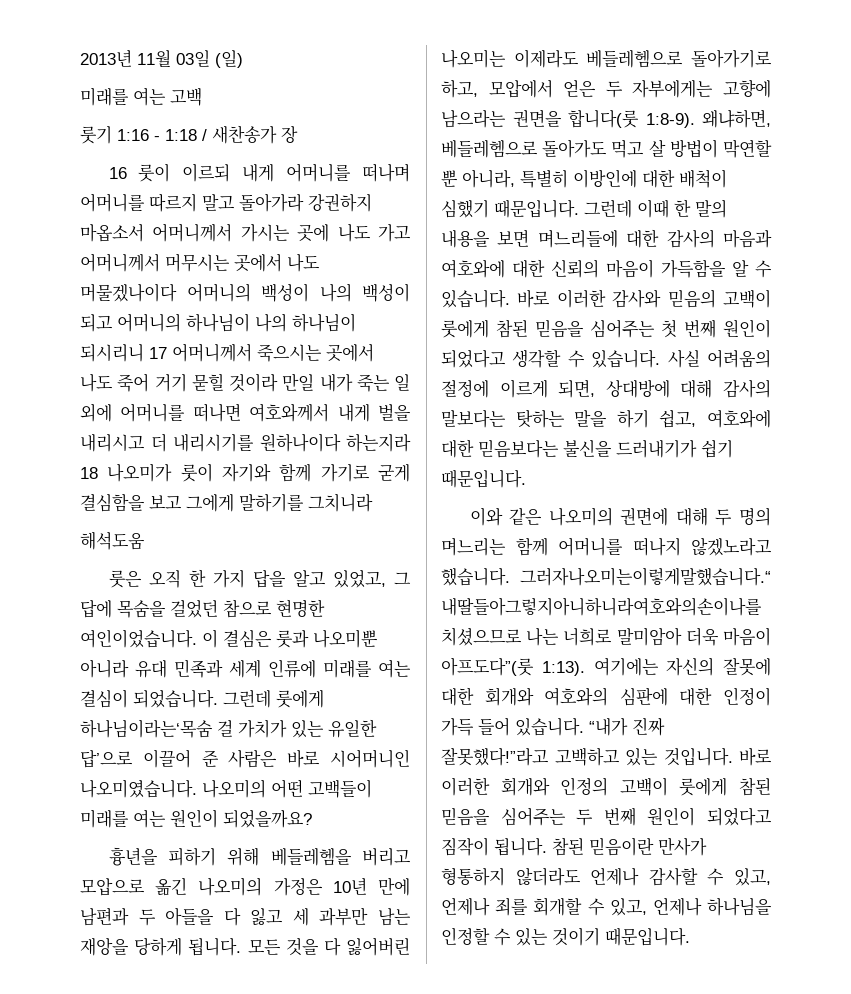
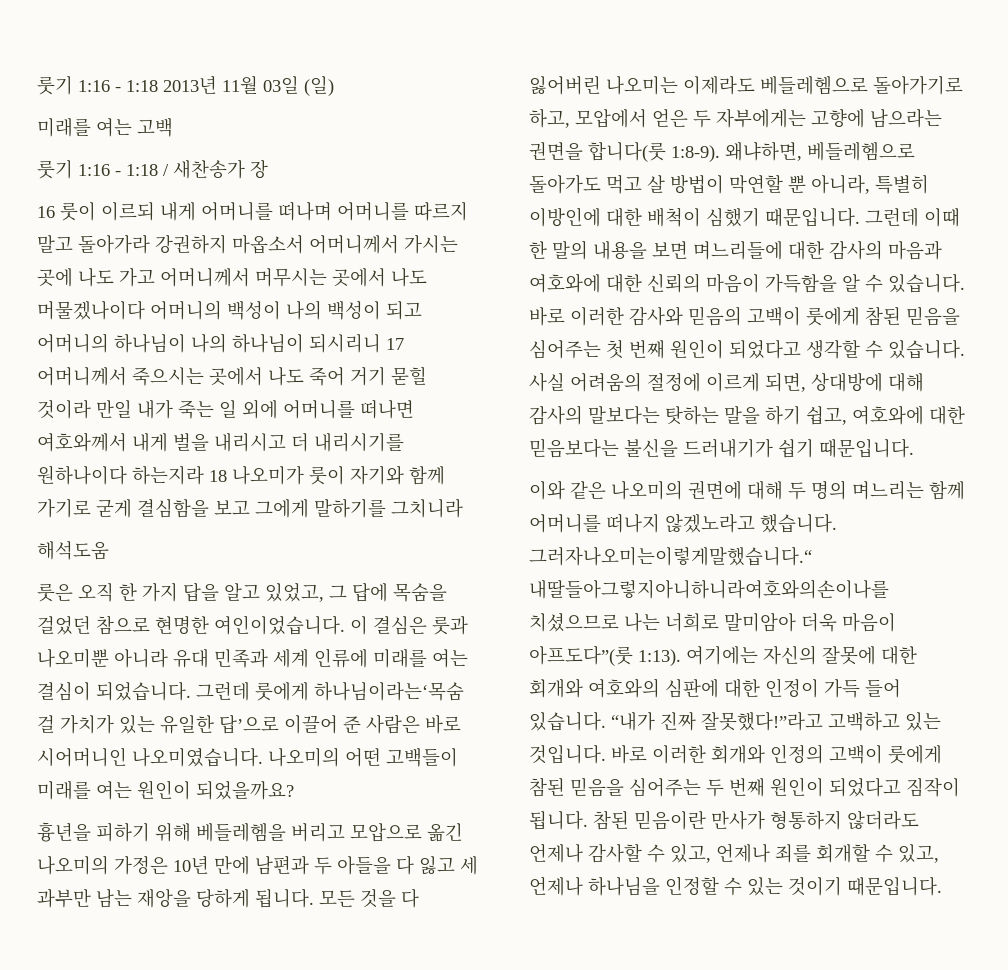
(80, 58) none -> [37,76,158,95] 룻기 1:16 - 1:18

